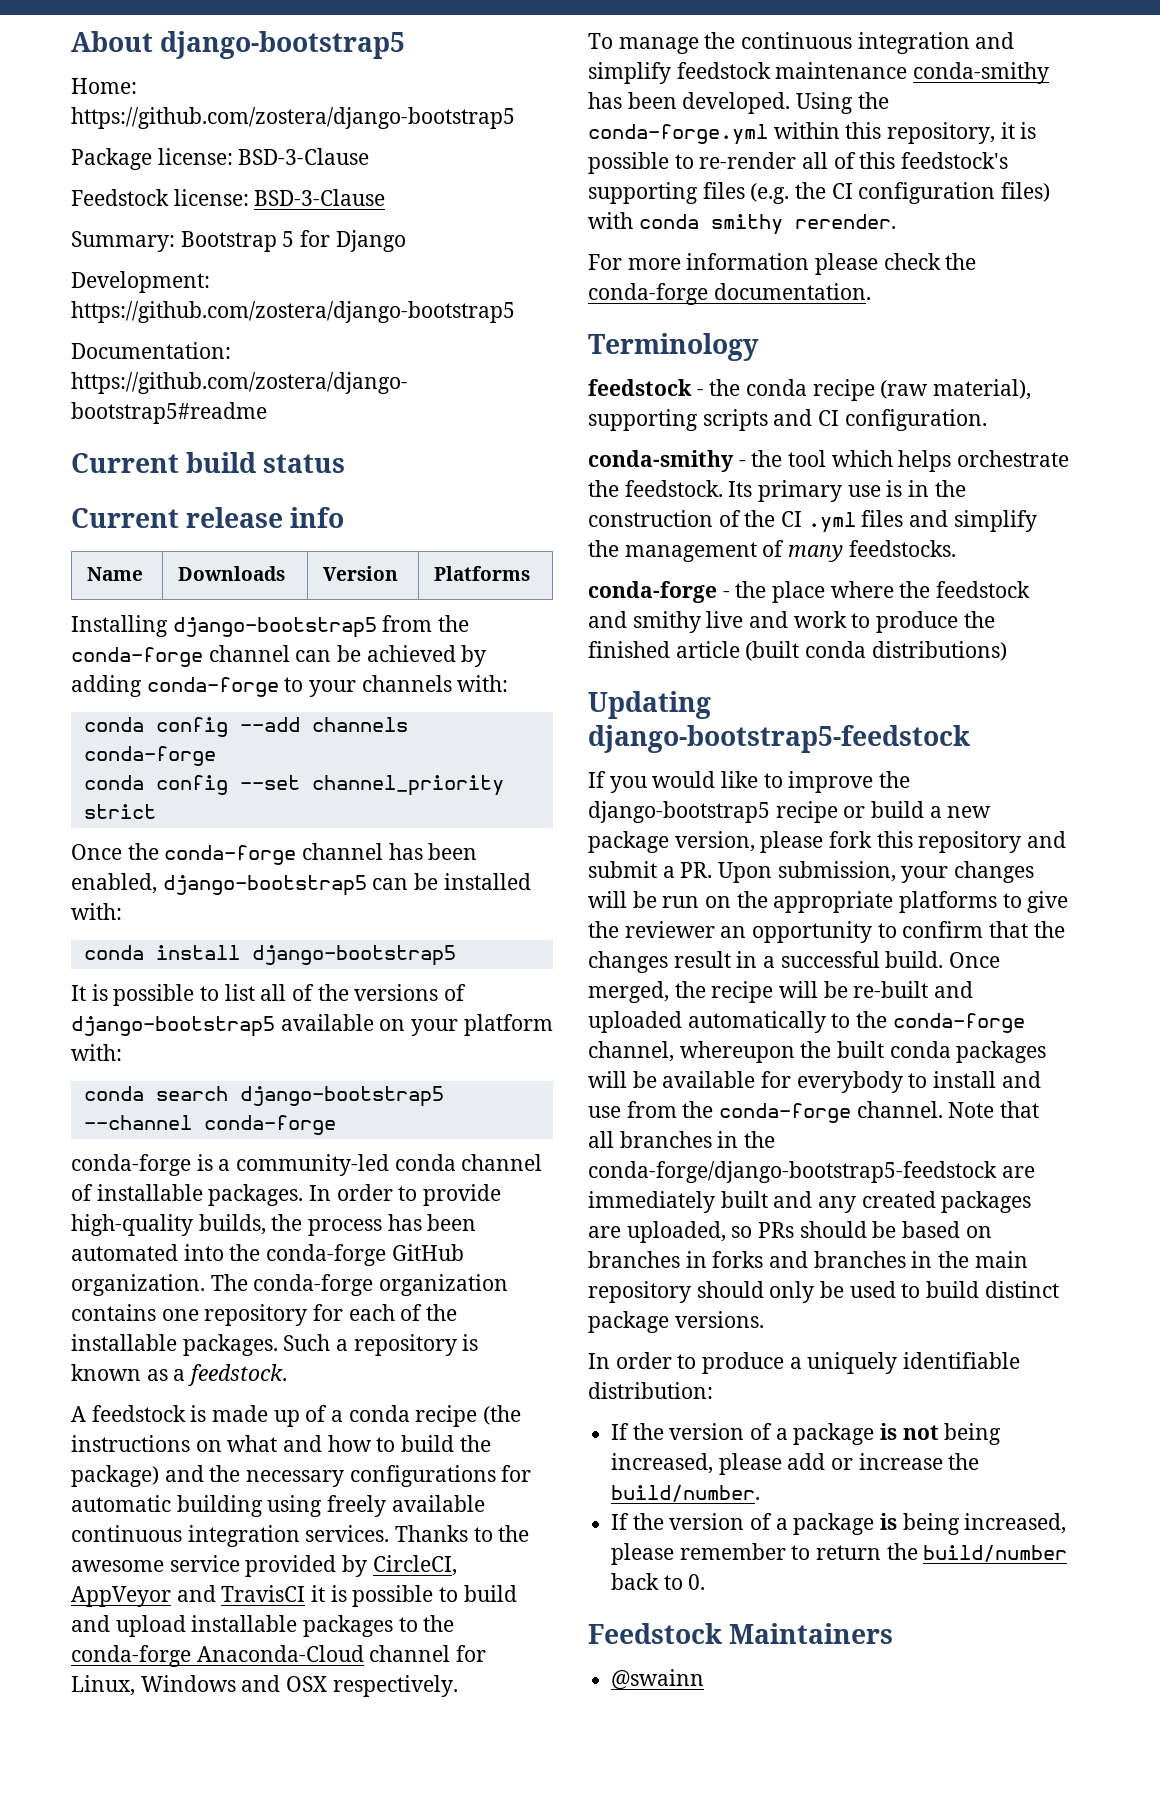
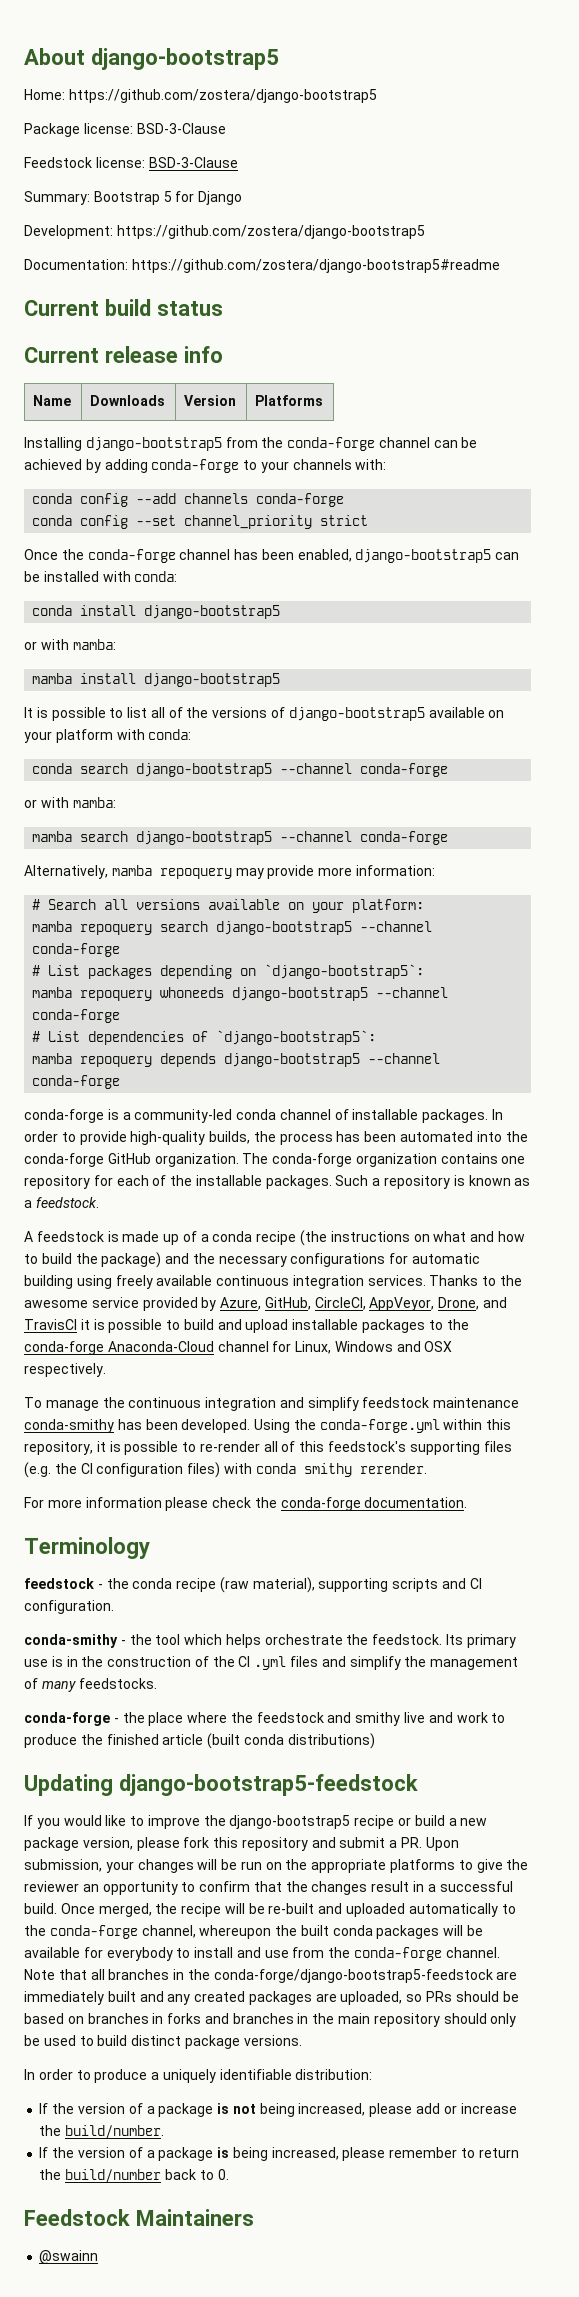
[71,903,122,920] with: -> [102,571,178,582] with conda:
(456, 955) none -> [24,639,116,650] [32,673,281,687] // or with mamba: // mamba install django-bootstrap5
[71,1044,122,1061] with: -> [116,729,192,740] with conda:
(336, 1125) none -> [24,797,116,808] [32,831,449,845] [24,865,435,879] [32,899,425,913] [32,921,433,935] [32,943,121,957] [32,964,425,979] [32,987,449,1001] [32,1009,121,1023] [32,1030,377,1045] [32,1053,441,1067] [32,1075,121,1089] // or with mamba: // mamba search django-bootstrap5 --channel conda-forge // Alternatively, mamba repoquery may provide more information: // # Search all versions available on your platform: // mamba repoquery search django-bootstrap5 --channel conda-forge // # List packages depending on `django-bootstrap5`: // mamba repoquery whoneeds django-bootstrap5 --channel conda-forge // # List dependencies of `django-bootstrap5`: // mamba repoquery depends django-bootstrap5 --channel conda-forge
[372,1555,457,1576] [71,1586,171,1607] CircleCI, AppVeyor -> [220,1297,480,1311] Azure, GitHub, CircleCI, AppVeyor, Drone,

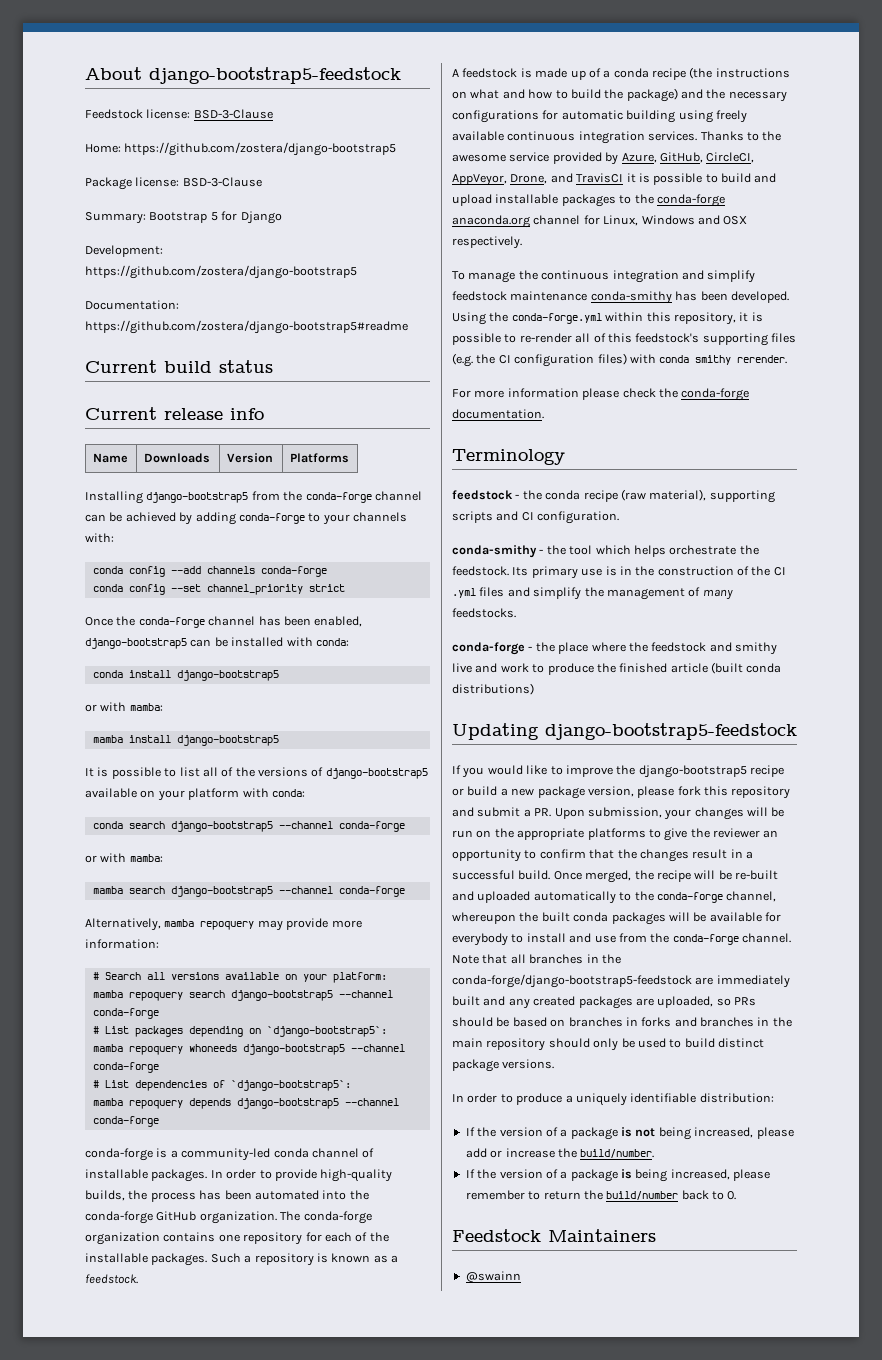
[90,48,279,70] django-bootstrap5 -> [149,67,401,84] [85,109,273,119] django-bootstrap5-feedstock // Feedstock license: BSD-3-Clause
[24,157,238,168] // Feedstock license: BSD-3-Clause -> (262, 182) none
[107,1341,214,1352] Anaconda-Cloud -> [452,215,530,228] anaconda.org

